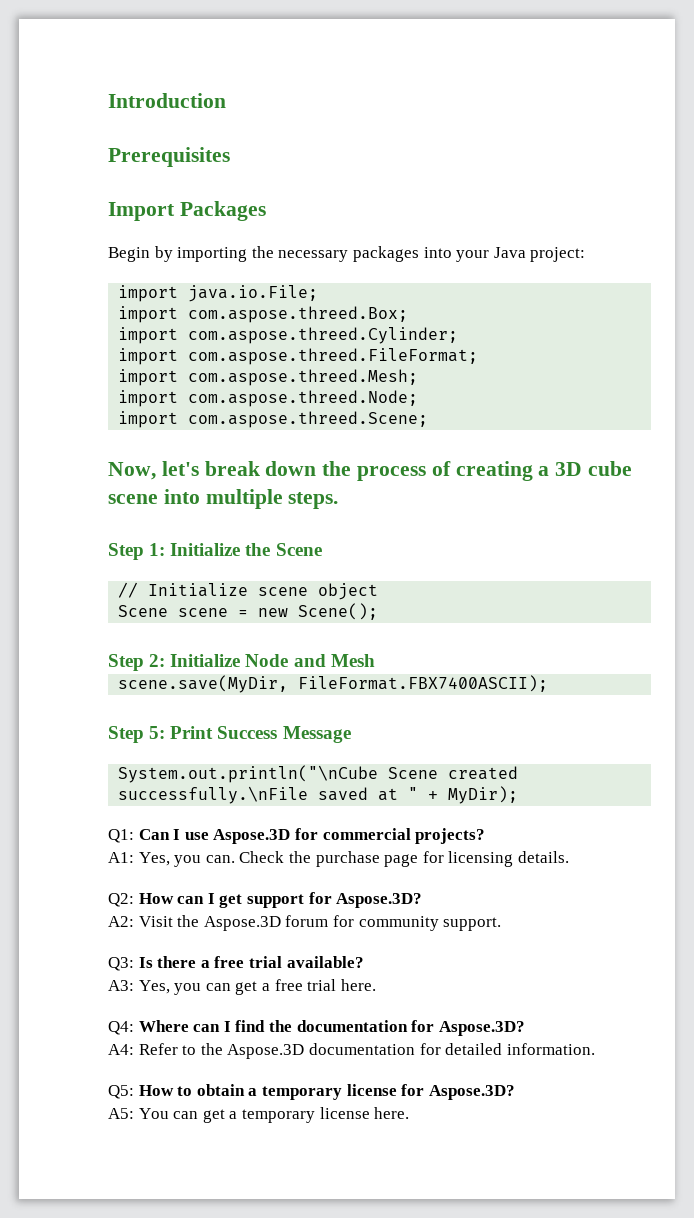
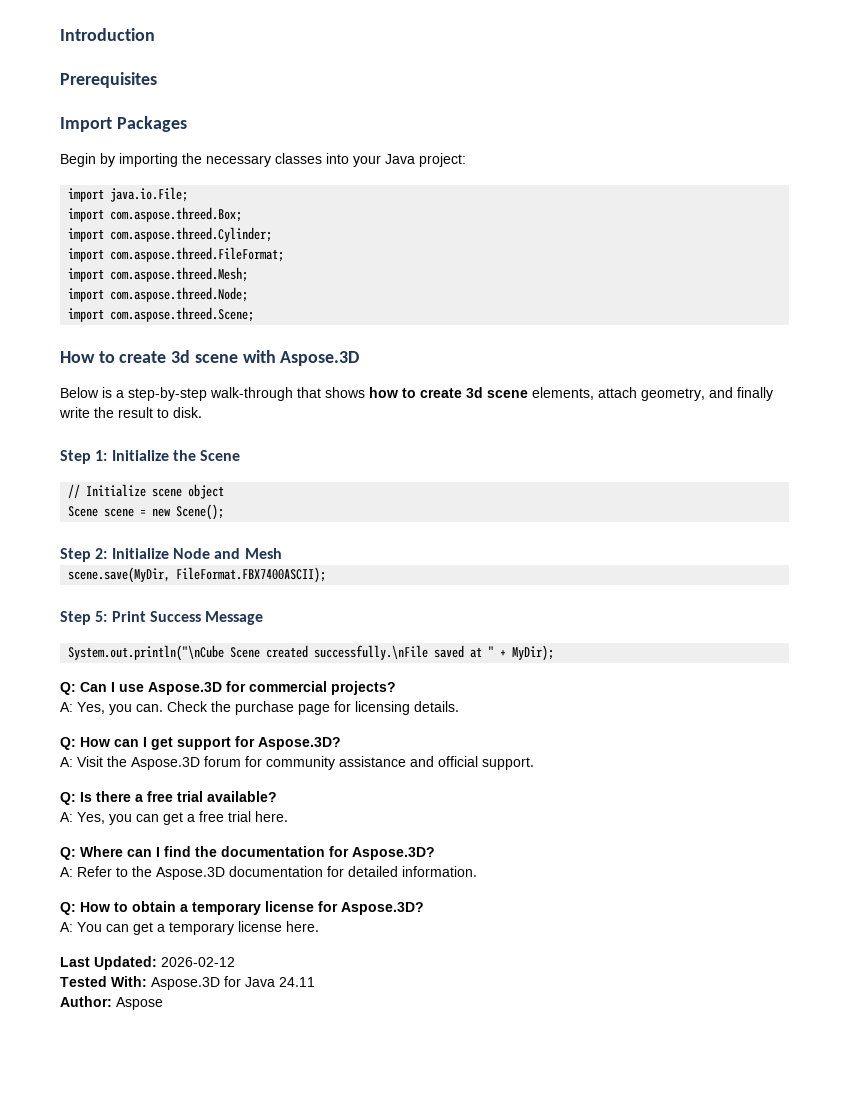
[352,246,419,262] packages -> [275,153,322,164] classes
[108,461,633,481] [108,489,339,509] Now, let's break down the process of creating a 3D cube scene into multiple steps. -> [60,350,360,366] [60,387,773,401] [59,407,202,418] How to create 3d scene with Aspose.3D // Below is a step‑by‑step walk‑through that shows how to create 3d scene elements, attach geometry, and finally write the result to disk.
[108,829,134,843] Q1: -> [60,682,76,695] Q:
[108,852,134,863] A1: -> [60,702,73,712] A:
[108,893,134,907] Q2: -> [60,737,76,750] Q:
[108,916,134,927] A2: -> [60,757,73,767] A:
(439, 923) none -> [339,756,478,767] assistance and official
[108,957,134,971] Q3: -> [60,792,76,805] Q:
[108,980,134,991] A3: -> [60,812,73,822] A:
[108,1021,134,1035] Q4: -> [60,847,76,860] Q:
[108,1044,134,1055] A4: -> [60,867,73,877] A:
[108,1085,134,1099] Q5: -> [60,902,76,915] Q:
[108,1108,134,1119] A5: -> [60,922,73,932] A:
(410, 1113) none -> [60,956,235,970] [60,976,315,990] [60,996,163,1010] // Last Updated: 2026-02-12 // Tested With: Aspose.3D for Java 24.11 // Author: Aspose

